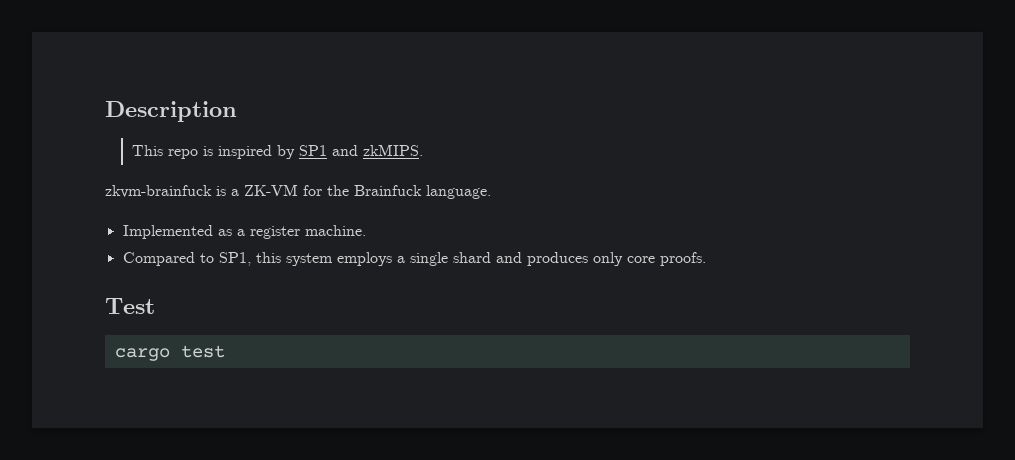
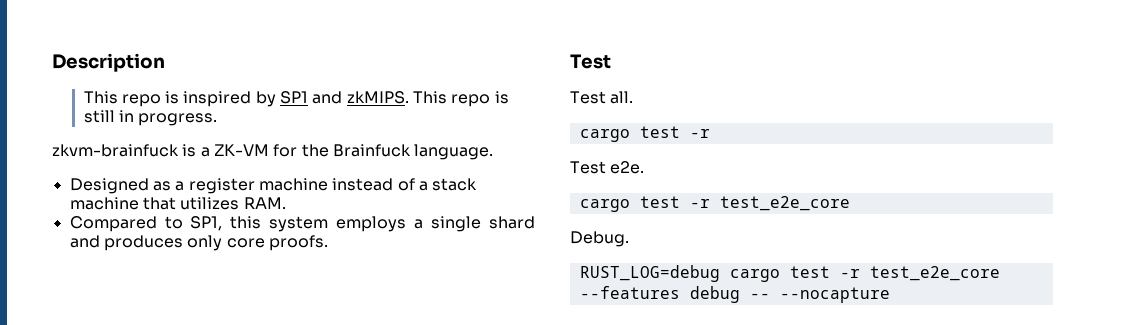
(424, 150) none -> [413,91,509,107] [83,110,218,126] This repo is still in progress.
[122,225,213,239] Implemented -> [69,178,149,194] Designed
[304,225,366,236] machine. -> [258,178,478,191] [69,197,286,210] machine instead of a stack machine that utilizes RAM.
[114,345,225,361] // cargo test -> [570,91,634,104] [579,126,710,142] [570,161,645,174] [579,196,850,212] [570,231,629,247] [579,265,1000,282] [579,286,890,303] // Test all. // cargo test -r // Test e2e. // cargo test -r test_e2e_core // Debug. // RUST_LOG=debug cargo test -r test_e2e_core --features debug -- --nocapture

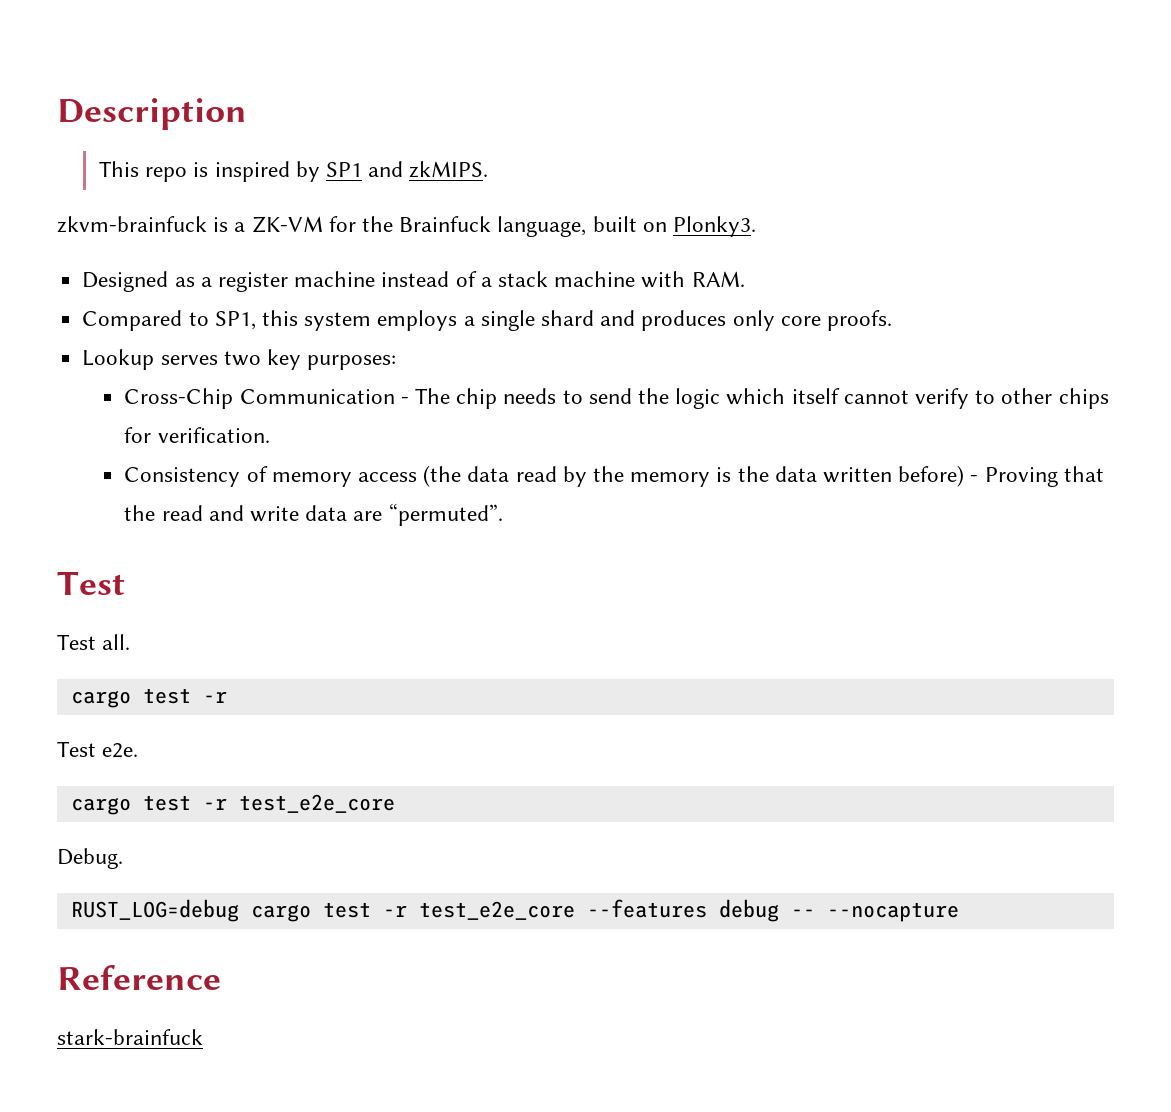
[413,91,509,107] [83,110,218,126] This repo is still in progress. -> (489, 169) none
[414,144,494,160] language. -> [497,216,757,237] language, built on Plonky3.
[142,197,240,210] that utilizes -> [641,271,686,288] with
(328, 243) none -> [82,349,397,370] [124,388,1109,409] [124,427,270,443] [124,465,1104,487] [124,503,503,526] // Lookup serves two key purposes: // Cross-Chip Communication - The chip needs to send the logic which itself cannot verify to other chips for verification. // Consistency of memory access (the data read by the memory is the data written before) - Proving that the read and write data are “permuted”.
(890, 295) none -> [57,965,221,990] [57,1029,203,1045] // Reference // stark-brainfuck

